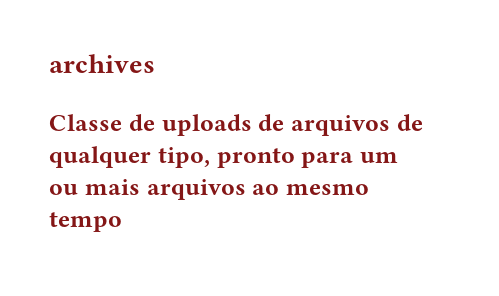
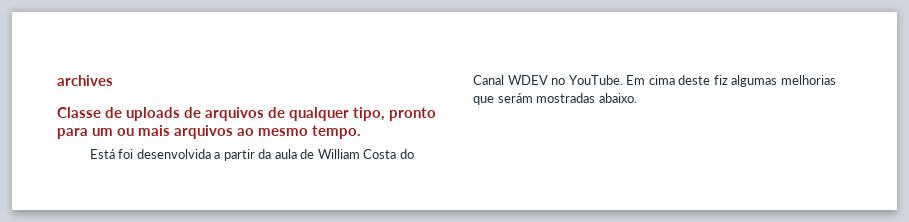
[49,212,122,232] tempo -> [312,125,361,139] [89,149,414,161] [473,75,836,87] [473,93,637,105] tempo. // Está foi desenvolvida a partir da aula de William Costa do Canal WDEV no YouTube. Em cima deste fiz algumas melhorias que serám mostradas abaixo.

